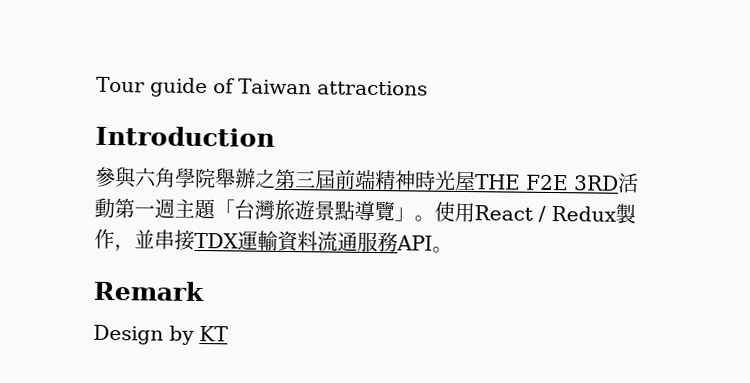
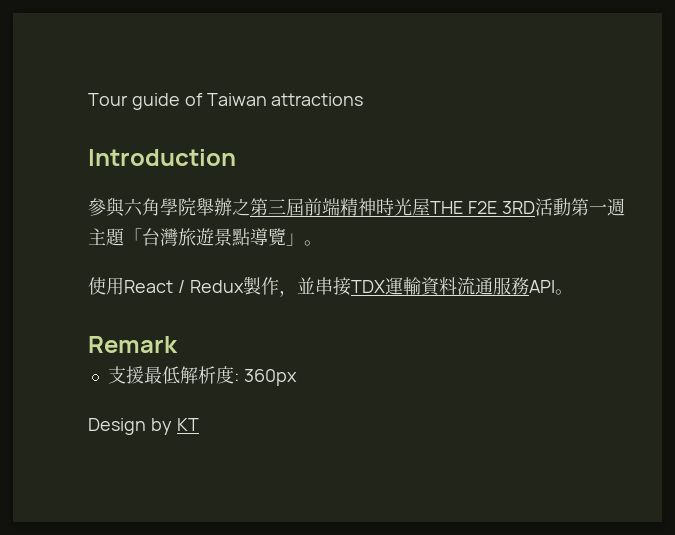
(435, 218) none -> (322, 243) //
(204, 291) none -> [107,366,297,386] // 支援最低解析度: 360px

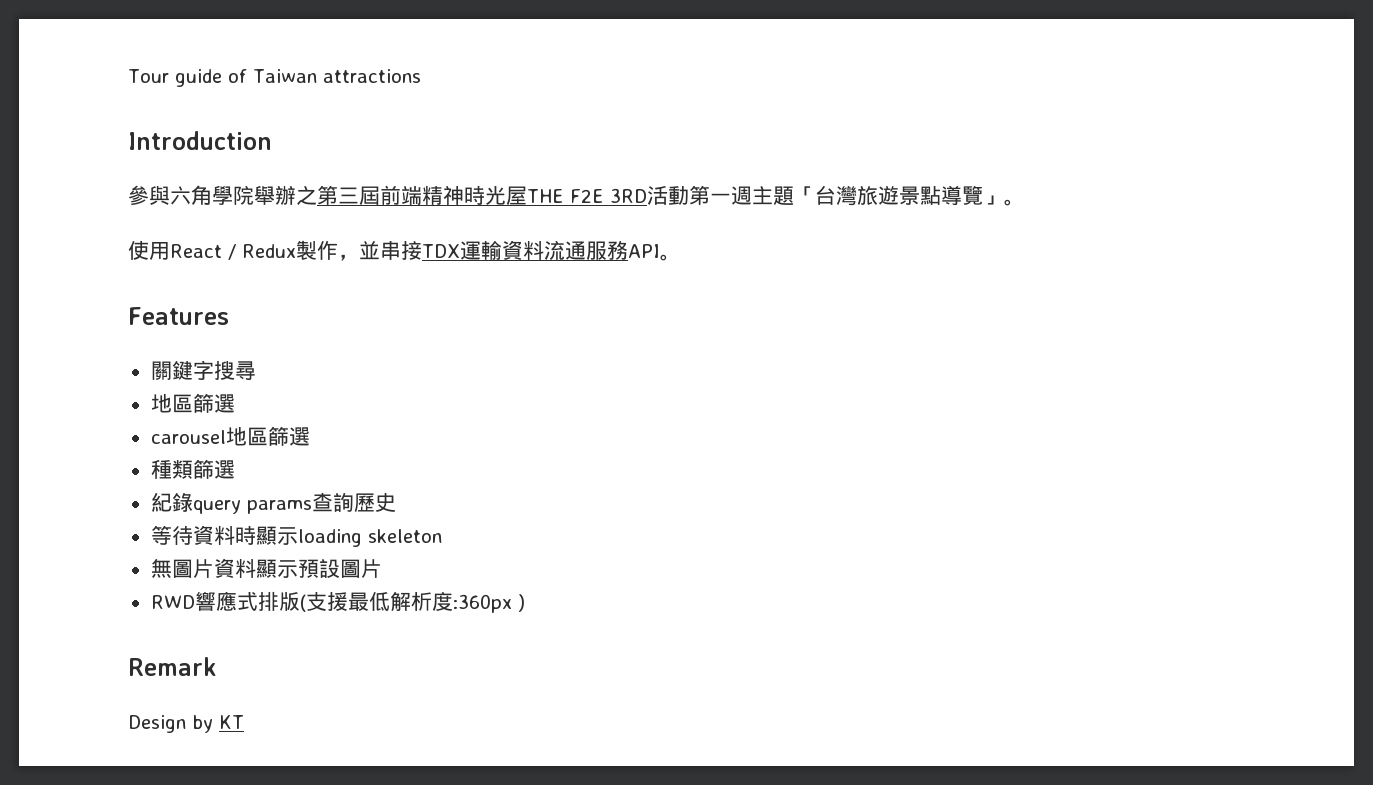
[88,336,178,353] Remark // -> [128,307,229,325] [150,360,256,380] [150,393,235,413] [150,426,310,446] [150,459,235,479] [150,492,396,514] [150,525,442,547] [150,558,382,578] [150,591,306,612] Features // 關鍵字搜尋 // 地區篩選 // carousel地區篩選 // 種類篩選 // 紀錄query params查詢歷史 // 等待資料時顯示loading skeleton // 無圖片資料顯示預設圖片 // RWD響應式排版(
[233,369,297,386] : 360px -> [452,594,525,613] [128,657,216,676] :360px ) // Remark

